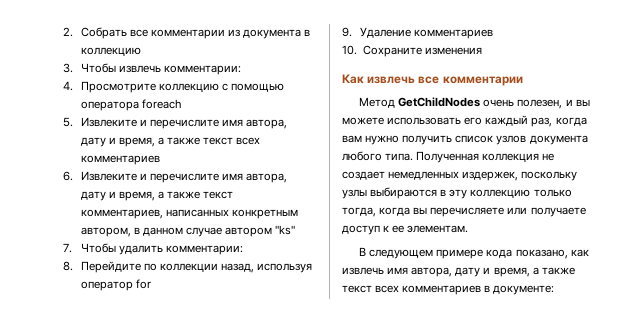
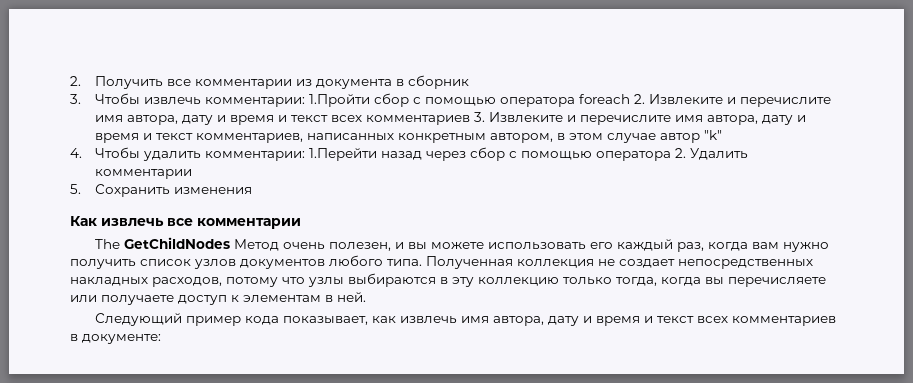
[63,27,127,39] 2. Собрать -> [70,76,164,89] 2. Получить
[80,47,141,56] коллекцию -> [408,75,470,89] сборник
[63,81,219,93] // 4. Просмотрите коллекцию -> [309,93,410,107] 1.Пройти сбор
[63,117,288,129] [80,137,261,147] [80,155,160,165] [63,171,288,183] [80,191,201,201] // 5. Извлеките и перечислите имя автора, дату и время, а также текст всех комментариев // 6. Извлеките и перечислите имя автора, дату и время, а также -> [634,94,832,107] [95,112,807,125] [95,133,153,143] 2. Извлеките и перечислите имя автора, дату и время и текст всех комментариев 3. Извлеките и перечислите имя автора, дату и время и
[142,225,296,237] [63,243,243,255] [63,261,313,273] [80,279,151,291] [342,27,493,39] [342,45,422,57] данном случае автором "ks" // 7. Чтобы удалить комментарии: // 8. Перейдите по коллекции назад, используя оператор for // 9. Удаление комментариев // 10. Сохраните -> [569,130,723,143] [70,147,749,161] [95,169,193,179] [70,184,171,197] этом случае автор "k" // 4. Чтобы удалить комментарии: 1.Перейти назад через сбор с помощью оператора 2. Удалить комментарии // 5. Сохранить
[359,97,481,108] Метод GetChildNodes -> [94,237,279,251] The GetChildNodes Метод
[529,135,588,145] документа -> [240,259,325,269] документов
[388,171,578,181] немедленных издержек, поскольку -> [678,259,813,269] [70,277,305,287] непосредственных накладных расходов, потому что
[392,225,469,233] [359,247,568,259] ее элементам. // В следующем примере кода показано, -> [243,292,366,302] [94,313,368,326] элементам в ней. // Следующий пример кода показывает,
[493,267,575,277] время, а также -> [595,316,653,326] время и

